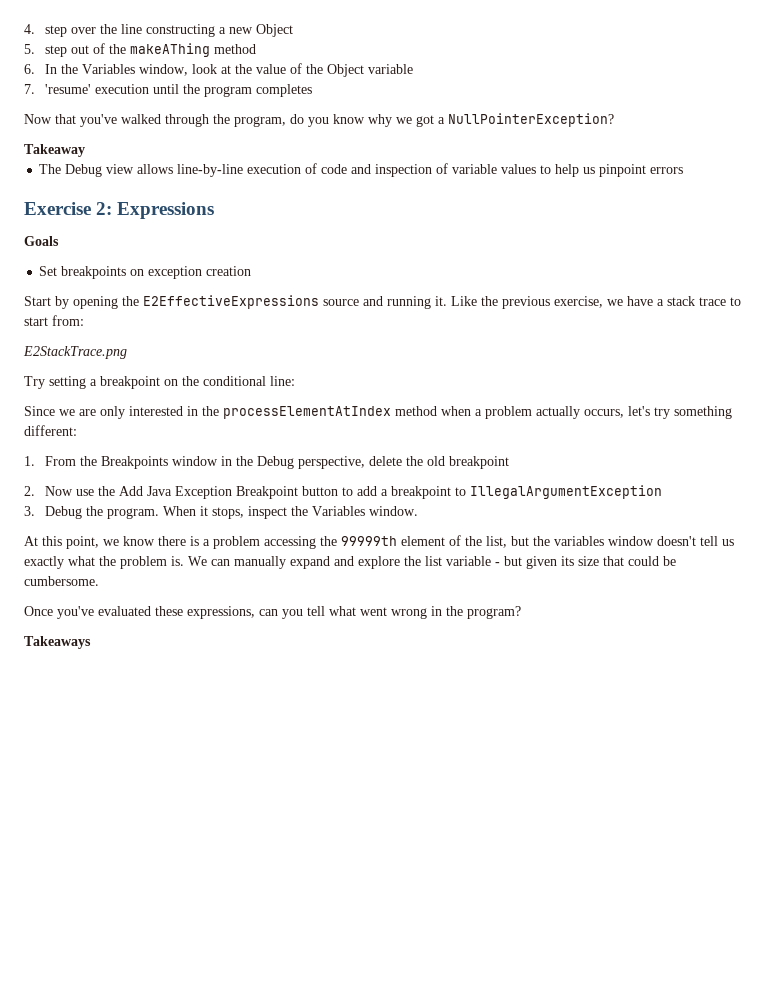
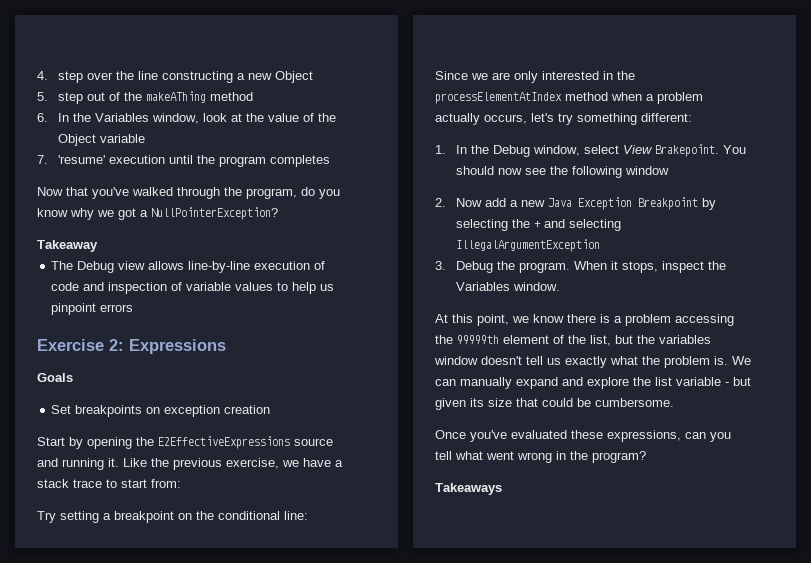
[23,346,127,359] // E2StackTrace.png -> (181, 483) none
[44,456,509,469] [24,486,466,499] From the Breakpoints window in the Debug perspective, delete the old breakpoint // 2. Now use the Add Java Exception Breakpoint button to add a breakpoint to -> [456,144,747,157] [456,166,670,178] [435,197,717,210] [456,219,622,231] In the Debug window, select View Brakepoint. You should now see the following window // 2. Now add a new Java Exception Breakpoint by selecting the + and selecting

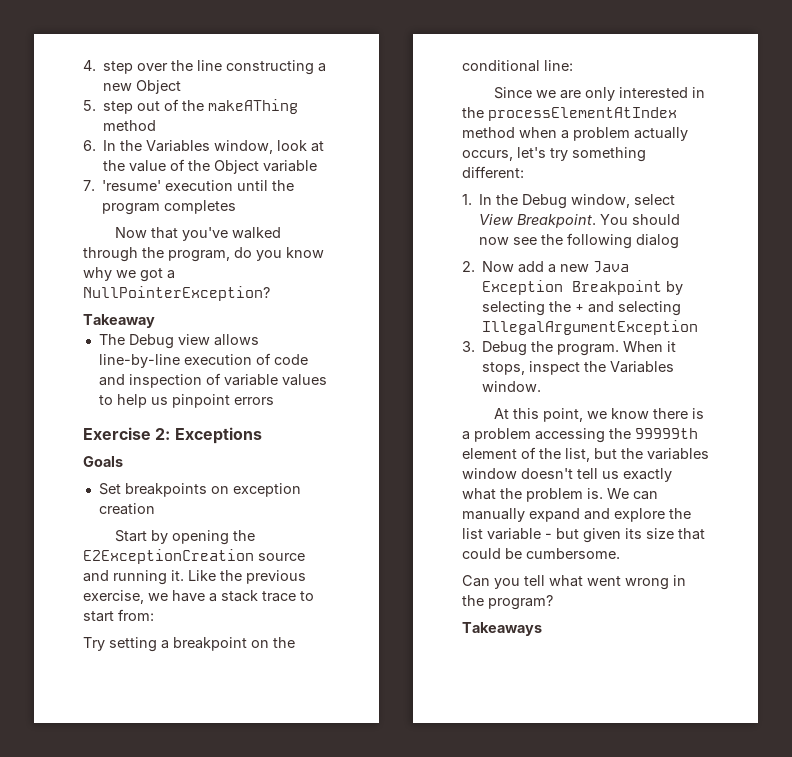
[129,339,226,354] Expressions -> [174,427,262,444] Exceptions
[158,436,290,449] E2EffectiveExpressions -> [83,549,254,564] E2ExceptionCreation
[655,144,720,157] Brakepoint. -> [517,214,597,228] Breakpoint.
[625,166,670,175] window -> [636,234,680,249] dialog
[435,430,706,442] Once you've evaluated these expressions, can -> [462,575,490,587] Can

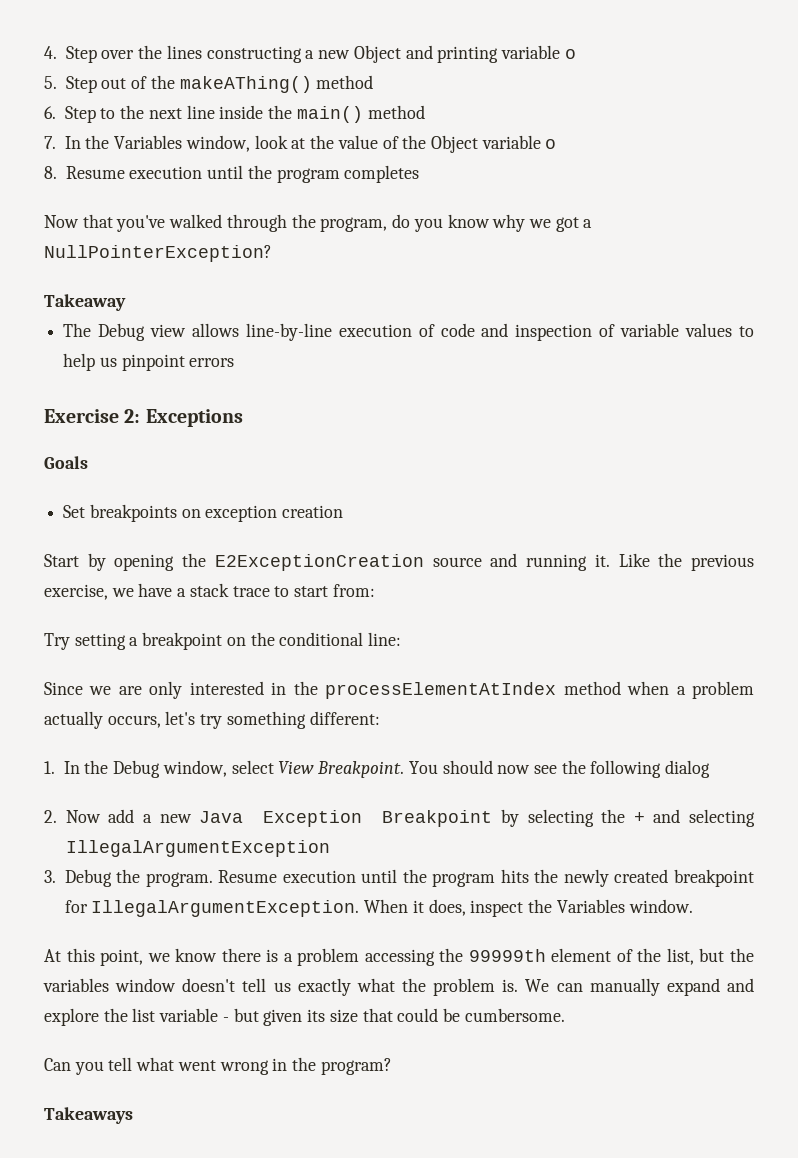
[103,61,134,74] step -> [65,46,97,63] Step
[197,60,223,71] line -> [166,45,202,59] lines
(182, 87) none -> [405,45,576,63] and printing variable o
[103,101,134,114] step -> [65,76,97,93] Step
[208,99,299,114] [103,120,157,131] [83,140,96,151] makeAThing method // 6. -> [179,75,374,93] [44,105,425,123] [44,136,56,149] makeAThing() method // 6. Step to the next line inside the main() method // 7.
[83,180,162,191] // 7. 'resume' -> [545,139,557,149] [44,166,125,179] o // 8. Resume
(620, 350) none -> [218,869,755,887] [64,900,360,917] Resume execution until the program hits the newly created breakpoint for IllegalArgumentException.
[482,362,526,375] stops, -> [428,899,466,916] does,

